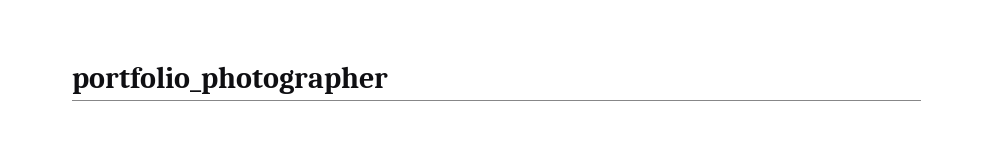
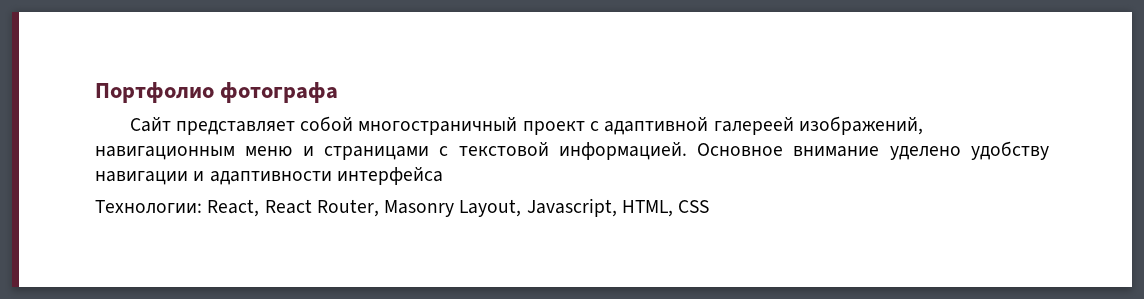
[72,66,388,94] portfolio_photographer -> [95,82,339,103] [129,116,923,135] [95,141,1049,160] [95,166,443,185] [95,198,710,217] Портфолио фотографа // Сайт представляет собой многостраничный проект с адаптивной галереей изображений, навигационным меню и страницами с текстовой информацией. Основное внимание уделено удобству навигации и адаптивности интерфейса // Технологии: React, React Router, Masonry Layout, Javascript, HTML, CSS

